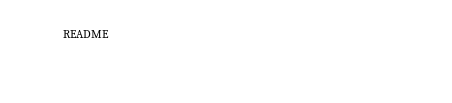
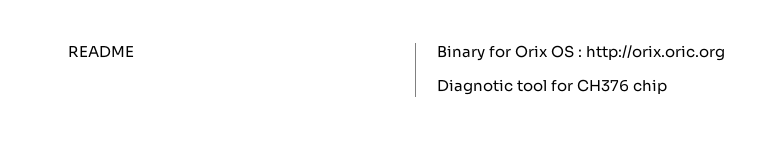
(109, 34) none -> [437,45,726,61] [437,79,668,95] // Binary for Orix OS : http://orix.oric.org // Diagnotic tool for CH376 chip

